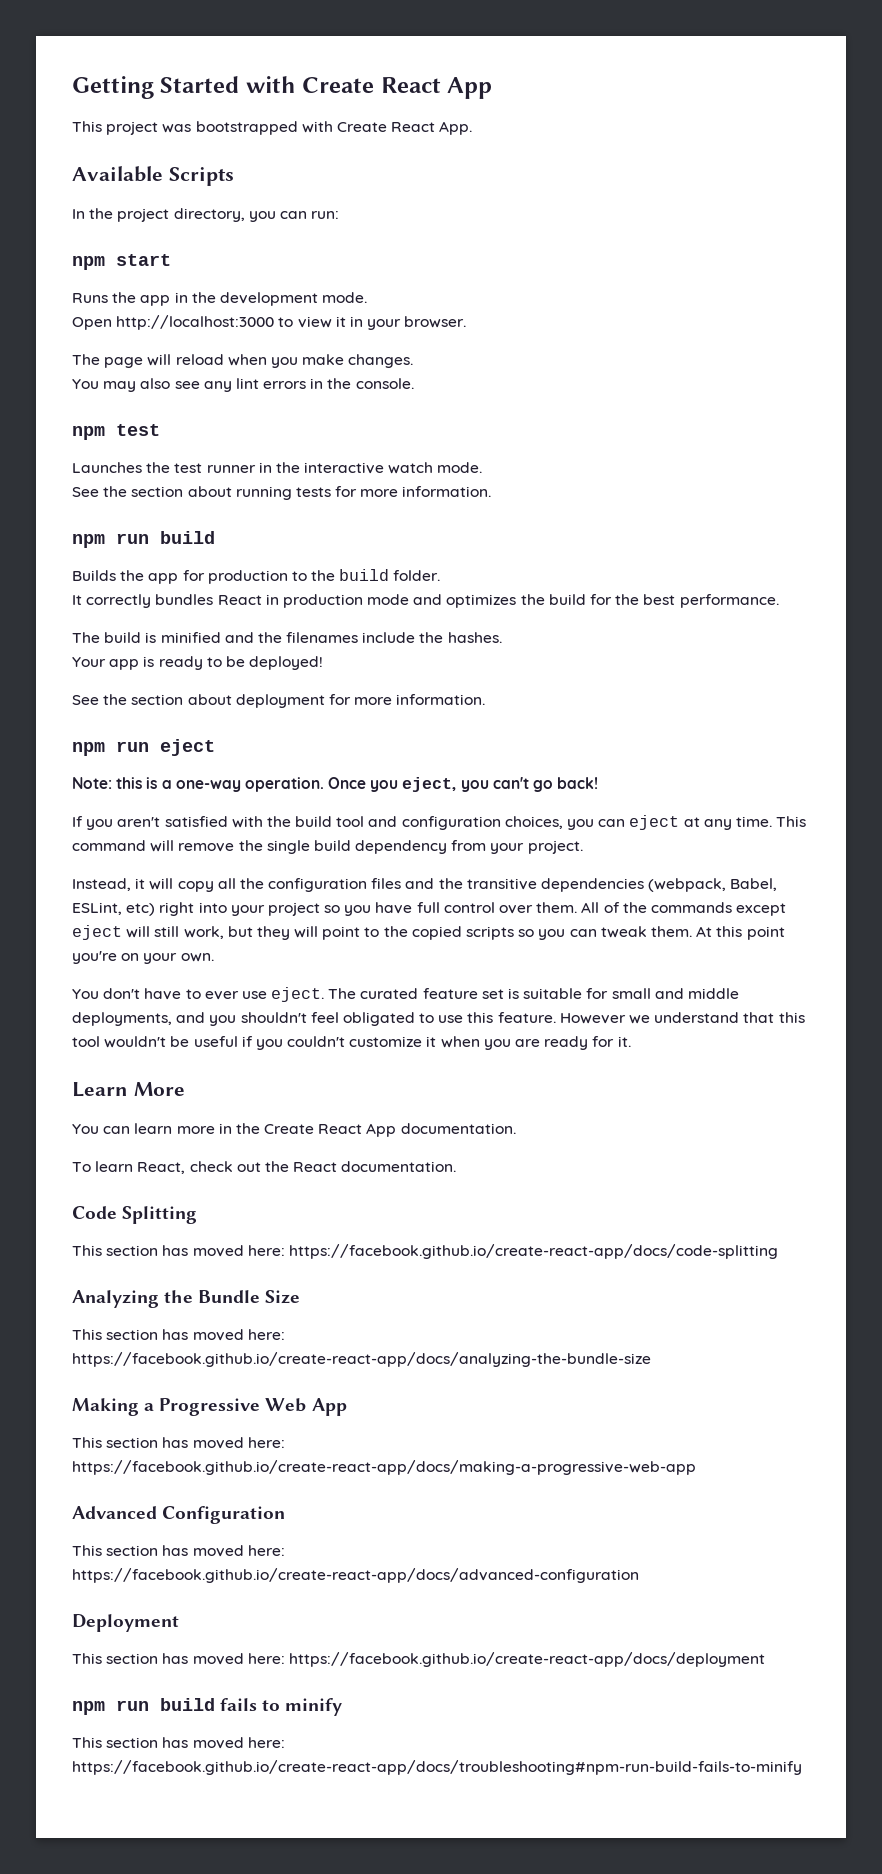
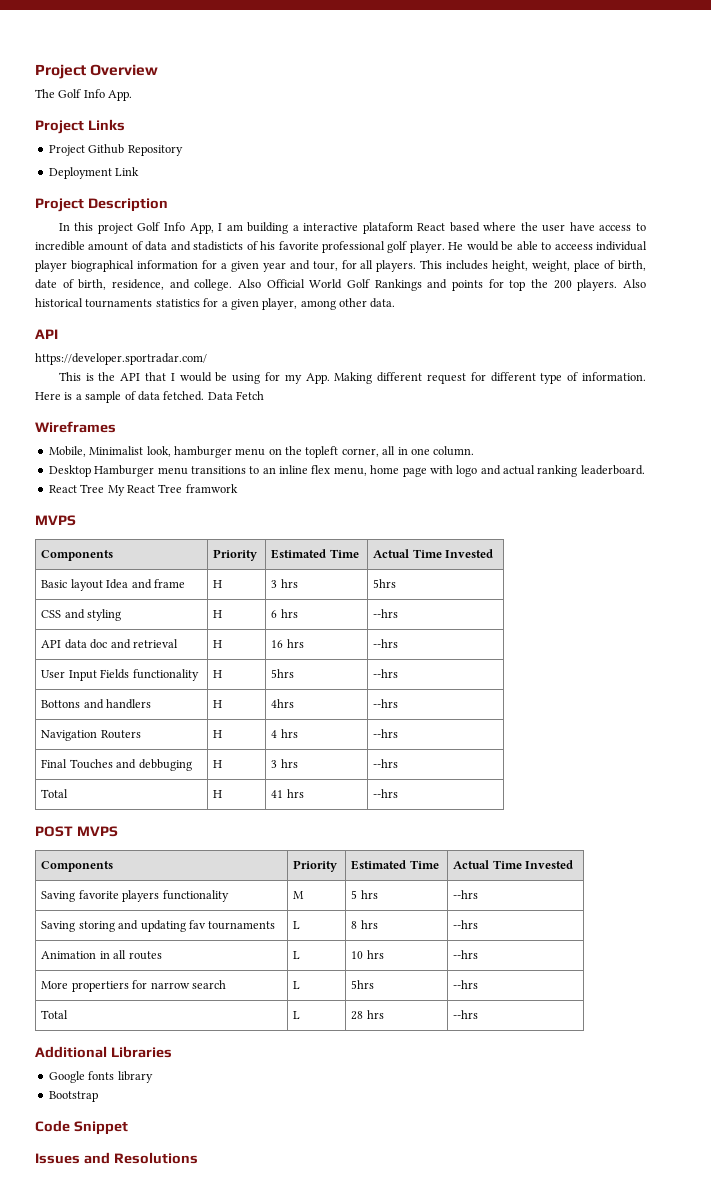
[72,76,493,99] [72,121,473,135] [72,166,234,186] [72,208,340,222] [72,254,171,270] [72,292,368,306] [72,315,467,330] [72,354,414,368] [72,378,414,392] [72,424,160,440] [72,462,483,474] [72,486,492,500] [72,531,215,548] [72,569,441,584] [72,594,779,608] [72,632,502,643] [72,656,324,670] [72,694,486,708] [72,739,215,756] [72,777,599,792] [72,815,807,830] [72,840,583,854] [72,878,778,892] [72,902,787,916] [72,925,785,940] [72,951,214,964] [72,987,739,1002] [72,1012,805,1026] [72,1036,631,1050] [72,1082,185,1097] [72,1123,516,1137] [72,1161,457,1174] [72,1206,198,1224] [72,1244,778,1259] [72,1290,301,1308] [72,1329,285,1341] [72,1352,651,1367] [72,1398,347,1416] [72,1437,285,1449] [72,1460,696,1475] [72,1506,286,1524] [72,1545,285,1557] [72,1568,639,1583] [72,1614,179,1632] [72,1652,765,1667] [72,1698,343,1716] [72,1737,285,1749] [72,1760,802,1775] Getting Started with Create React App // This project was bootstrapped with Create React App. // Available Scripts // In the project directory, you can run: // npm start // Runs the app in the development mode. // Open http://localhost:3000 to view it in your browser. // The page will reload when you make changes. // You may also see any lint errors in the console. // npm test // Launches the test runner in the interactive watch mode. // See the section about running tests for more information. // npm run build // Builds the app for production to the build folder. // It correctly bundles React in production mode and optimizes the build for the best performance. // The build is minified and the filenames include the hashes. // Your app is ready to be deployed! // See the section about deployment for more information. // npm run eject // Note: this is a one-way operation. Once you eject, you can't go back! // If you aren't satisfied with the build tool and configuration choices, you can eject at any time. This command will remove the single build dependency from your project. // Instead, it will copy all the configuration files and the transitive dependencies (webpack, Babel, ESLint, etc) right into your project so you have full control over them. All of the commands except eject will still work, but they will point to the copied scripts so you can tweak them. At this point you're on your own. // You don't have to ever use eject. The curated feature set is suitable for small and middle deployments, and you shouldn't feel obligated to use this feature. However we understand that this tool wouldn't be useful if you couldn't customize it when you are ready for it. // Learn More // You can learn more in the Create React App documentation. // To learn React, check out the React documentation. // Code Splitting // This section has moved here: https://facebook.github.io/create-react-app/docs/code-splitting // Analyzing the Bundle Size // This section has moved here: https://facebook.github.io/create-react-app/docs/analyzing-the-bundle-size // Making a Progressive Web App // This section has moved here: https://facebook.github.io/create-react-app/docs/making-a-progressive-web-app // Advanced Configuration // This section has moved here: https://facebook.github.io/create-react-app/docs/advanced-configuration // Deployment // This section has moved here: https://facebook.github.io/create-react-app/docs/deployment // npm run build fails to minify // This section has moved here: https://facebook.github.io/create-react-app/docs/troubleshooting#npm-run-build-fails-to-minify -> [35,64,159,79] [35,89,133,101] [35,119,125,134] [48,144,183,156] [48,167,140,179] [35,198,168,212] [58,222,646,234] [35,241,648,253] [35,260,647,272] [35,279,646,291] [35,298,396,310] [35,329,58,339] [35,353,207,365] [58,372,646,384] [35,391,264,403] [35,421,116,433] [48,446,475,458] [48,465,645,477] [48,484,238,496] [35,515,76,526] [41,550,114,561] [213,549,258,561] [271,549,359,559] [373,549,494,558] [41,579,185,591] [213,580,223,588] [271,579,298,588] [373,579,397,588] [41,609,122,621] [213,610,223,618] [271,609,298,618] [373,609,399,618] [41,639,178,649] [213,640,223,648] [271,639,304,648] [373,639,399,648] [41,669,199,681] [213,670,223,678] [271,669,295,678] [373,669,399,678] [41,699,152,709] [213,700,223,708] [271,699,295,708] [373,699,399,708] [41,730,141,741] [213,730,223,738] [271,729,298,738] [373,729,399,738] [41,759,192,771] [213,760,223,768] [271,759,298,768] [373,759,399,768] [41,789,69,798] [213,790,223,798] [271,789,304,798] [373,789,399,798] [35,826,118,837] [41,861,114,872] [293,860,338,872] [351,860,439,870] [453,860,574,869] [41,890,229,902] [293,891,305,899] [351,890,378,899] [453,890,479,899] [41,920,276,932] [293,921,301,929] [351,920,378,929] [453,920,479,929] [41,950,162,960] [293,951,301,959] [351,950,384,959] [453,950,479,959] [41,980,226,992] [293,981,301,989] [351,980,375,989] [453,980,479,989] [41,1010,69,1019] [293,1011,301,1019] [351,1010,384,1020] [453,1010,479,1019] [35,1046,172,1058] [48,1071,153,1083] [48,1091,98,1102] [35,1120,128,1135] [35,1152,198,1164] Project Overview // The Golf Info App. // Project Links // Project Github Repository // Deployment Link // Project Description // In this project Golf Info App, I am building a interactive plataform React based where the user have access to incredible amount of data and stadisticts of his favorite professional golf player. He would be able to acceess individual player biographical information for a given year and tour, for all players. This includes height, weight, place of birth, date of birth, residence, and college. Also Official World Golf Rankings and points for top the 200 players. Also historical tournaments statistics for a given player, among other data. // API // https://developer.sportradar.com/ // This is the API that I would be using for my App. Making different request for different type of information. Here is a sample of data fetched. Data Fetch // Wireframes // Mobile, Minimalist look, hamburger menu on the topleft corner, all in one column. // Desktop Hamburger menu transitions to an inline flex menu, home page with logo and actual ranking leaderboard. // React Tree My React Tree framwork // MVPS // Components | Priority | Estimated Time | Actual Time Invested // Basic layout Idea and frame | H | 3 hrs | 5hrs // CSS and styling | H | 6 hrs | --hrs // API data doc and retrieval | H | 16 hrs | --hrs // User Input Fields functionality | H | 5hrs | --hrs // Bottons and handlers | H | 4hrs | --hrs // Navigation Routers | H | 4 hrs | --hrs // Final Touches and debbuging | H | 3 hrs | --hrs // Total | H | 41 hrs | --hrs // POST MVPS // Components | Priority | Estimated Time | Actual Time Invested // Saving favorite players functionality | M | 5 hrs | --hrs // Saving storing and updating fav tournaments | L | 8 hrs | --hrs // Animation in all routes | L | 10 hrs | --hrs // More propertiers for narrow search | L | 5hrs | --hrs // Total | L | 28 hrs | --hrs // Additional Libraries // Google fonts library // Bootstrap // Code Snippet // Issues and Resolutions

